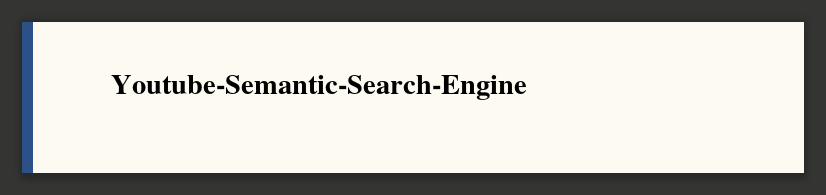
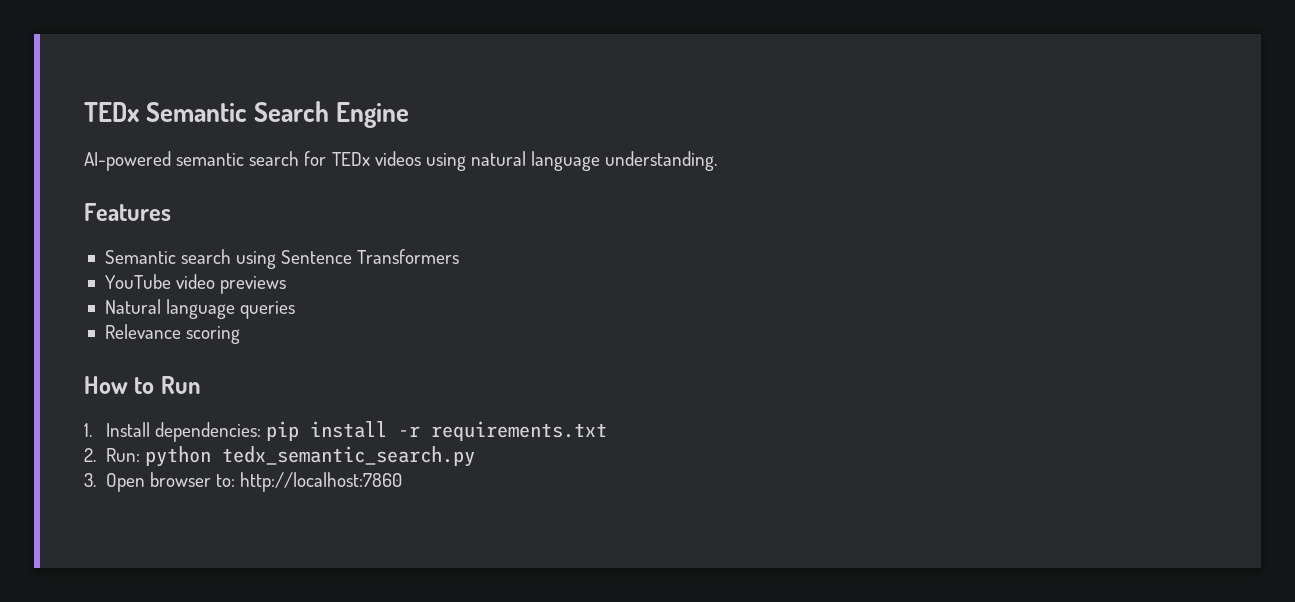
[111,75,527,100] Youtube-Semantic-Search-Engine -> [84,101,410,128] [84,151,718,171] [84,203,171,221] [104,249,460,269] [104,274,287,294] [104,299,296,319] [104,324,241,344] [84,376,201,394] [84,421,608,442] [84,446,475,467] [84,472,403,492] TEDx Semantic Search Engine // AI-powered semantic search for TEDx videos using natural language understanding. // Features // Semantic search using Sentence Transformers // YouTube video previews // Natural language queries // Relevance scoring // How to Run // 1. Install dependencies: pip install -r requirements.txt // 2. Run: python tedx_semantic_search.py // 3. Open browser to: http://localhost:7860

